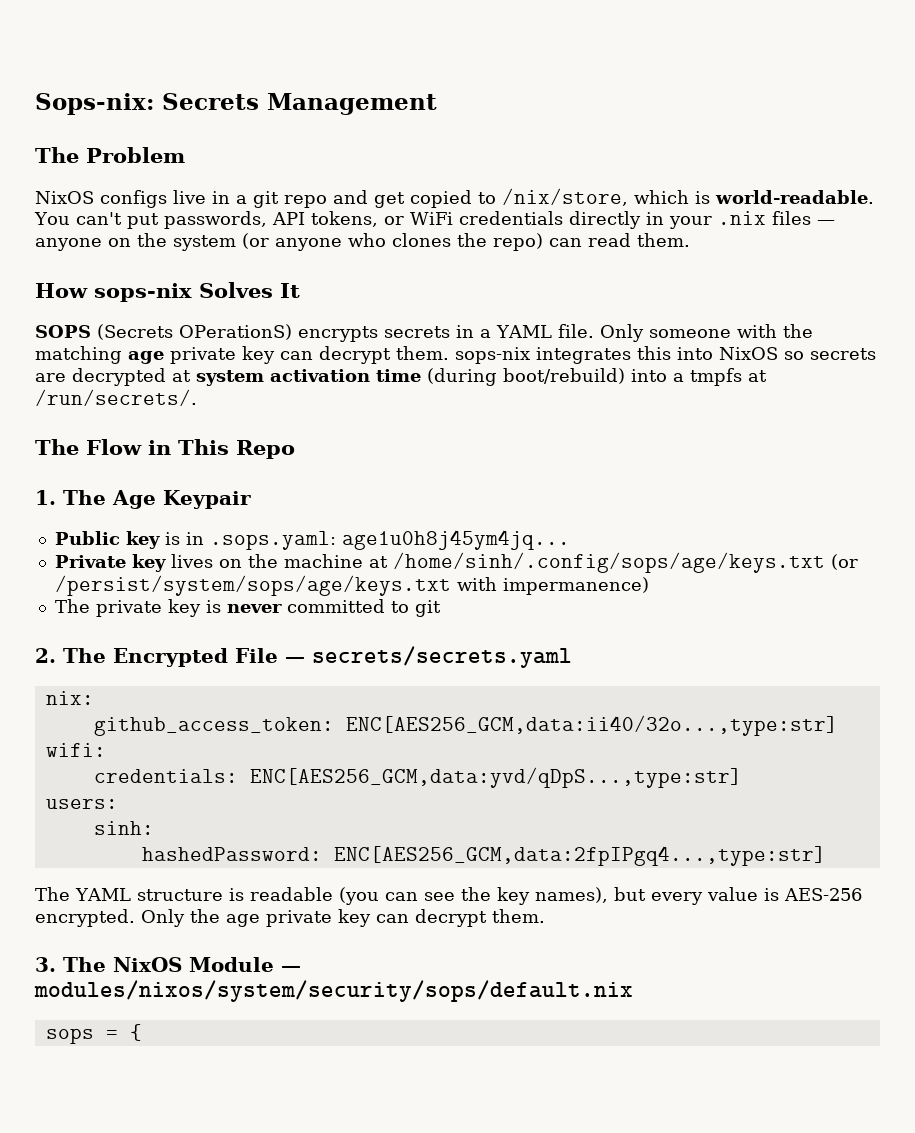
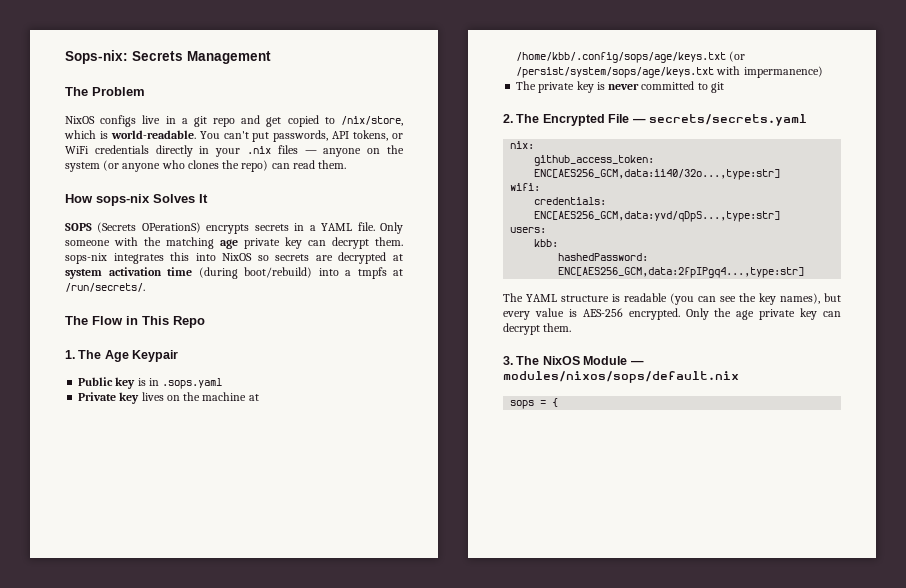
[209,530,570,550] .sops.yaml: age1u0h8j45ym4jq... -> [162,378,223,389] .sops.yaml
[392,552,825,573] /home/sinh/.config/sops/age/keys.txt -> [516,52,727,63] /home/kbb/.config/sops/age/keys.txt
[93,821,154,835] sinh: -> [534,239,559,247] kbb:
[34,980,633,1002] modules/nixos/system/security/sops/default.nix -> [503,371,739,383] modules/nixos/sops/default.nix

